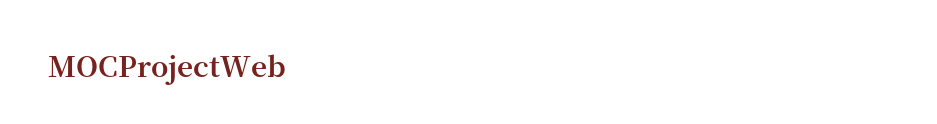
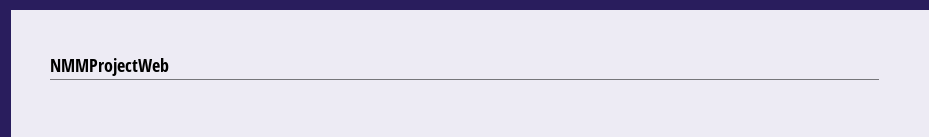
[48,54,286,85] MOCProjectWeb -> [50,58,169,76] NMMProjectWeb

